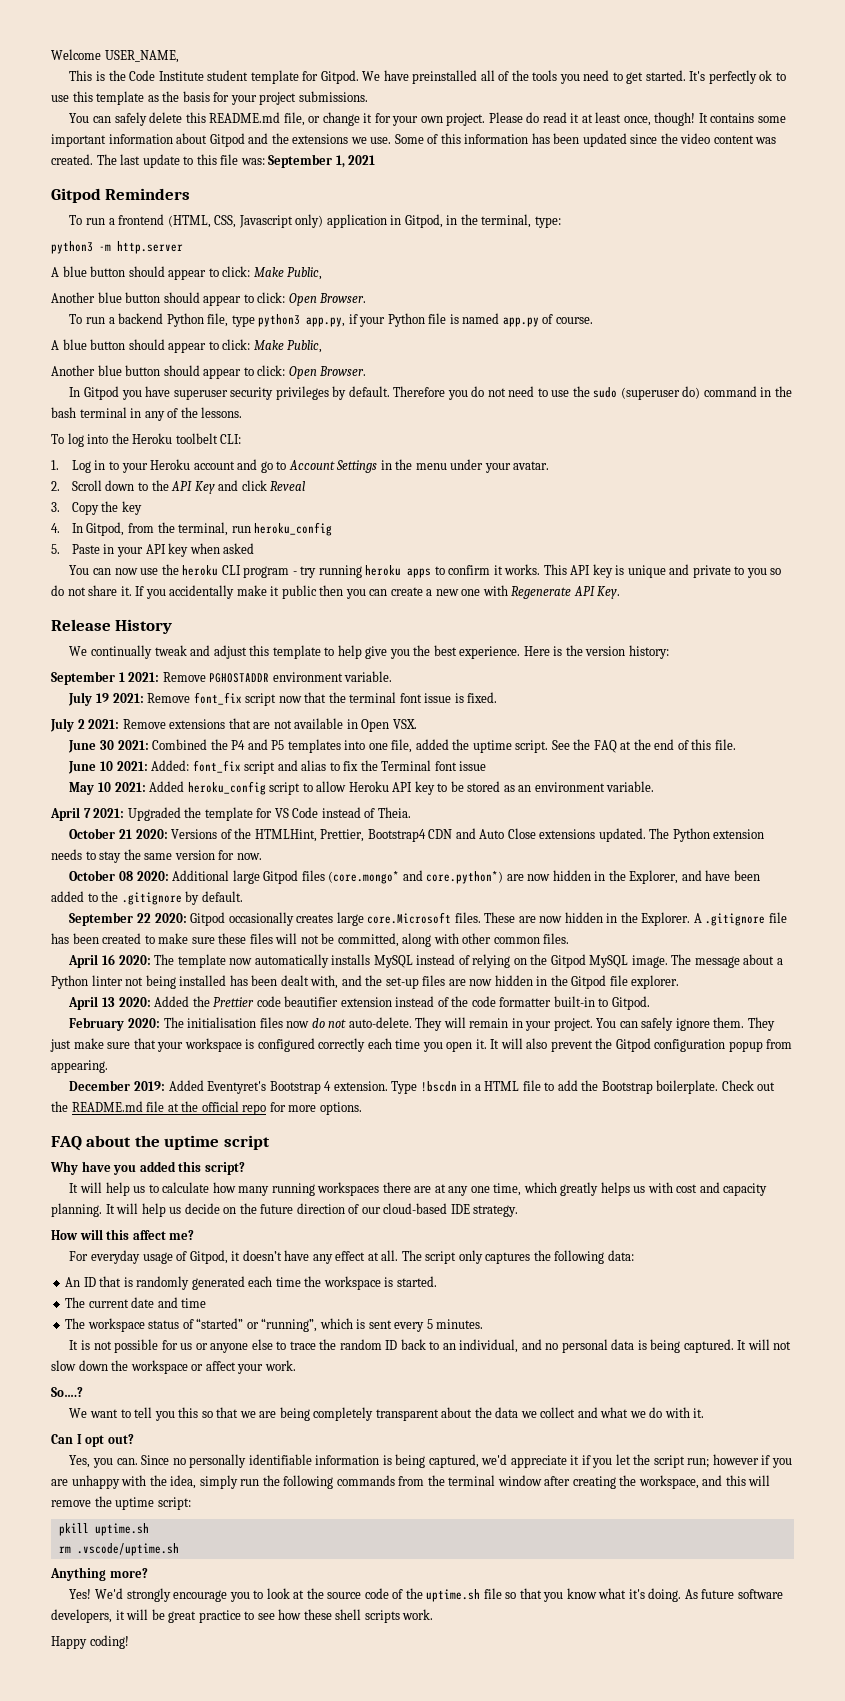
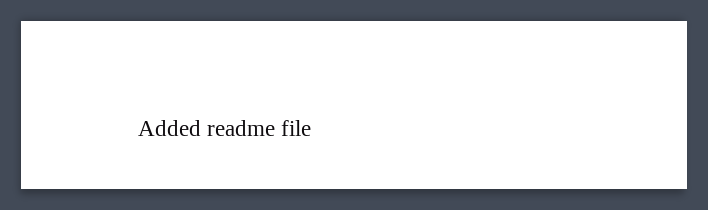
[51,49,179,63] [69,70,786,84] [51,91,368,105] [69,112,786,126] [51,133,777,147] [51,154,376,168] [51,188,191,203] [69,214,561,228] [51,241,183,254] [51,266,323,280] [51,292,367,306] [69,313,593,327] [51,339,323,353] [51,365,367,379] [69,386,792,400] [51,407,243,421] [51,433,242,447] [51,459,550,473] [51,480,306,494] [51,501,142,515] [51,522,333,536] [51,543,255,557] [69,564,782,578] [51,585,621,599] [51,619,173,634] [69,645,669,659] [51,671,393,685] [68,692,498,706] [50,718,417,732] [68,739,736,753] [68,760,487,774] [69,781,655,795] [50,807,411,821] [69,828,765,842] [51,849,262,863] [69,870,760,884] [51,891,243,905] [69,912,787,926] [51,933,570,947] [68,954,783,968] [51,975,680,989] [68,996,650,1010] [69,1017,775,1031] [50,1038,793,1052] [51,1060,108,1073] [69,1080,776,1094] [51,1101,362,1115] [51,1135,270,1151] [50,1161,245,1175] [69,1182,768,1196] [51,1203,519,1217] [51,1229,195,1240] [69,1250,634,1264] [65,1276,437,1290] [65,1297,207,1308] [65,1318,484,1332] [69,1339,792,1353] [51,1360,296,1374] [51,1387,83,1397] [69,1407,705,1421] [51,1434,134,1447] [69,1454,792,1468] [51,1475,771,1489] [51,1496,191,1510] [58,1523,149,1536] [58,1543,179,1556] [50,1567,148,1581] [69,1588,783,1602] [51,1609,434,1623] [51,1635,129,1649] Welcome USER_NAME, // This is the Code Institute student template for Gitpod. We have preinstalled all of the tools you need to get started. It's perfectly ok to use this template as the basis for your project submissions. // You can safely delete this README.md file, or change it for your own project. Please do read it at least once, though! It contains some important information about Gitpod and the extensions we use. Some of this information has been updated since the video content was created. The last update to this file was: September 1, 2021 // Gitpod Reminders // To run a frontend (HTML, CSS, Javascript only) application in Gitpod, in the terminal, type: // python3 -m http.server // A blue button should appear to click: Make Public, // Another blue button should appear to click: Open Browser. // To run a backend Python file, type python3 app.py, if your Python file is named app.py of course. // A blue button should appear to click: Make Public, // Another blue button should appear to click: Open Browser. // In Gitpod you have superuser security privileges by default. Therefore you do not need to use the sudo (superuser do) command in the bash terminal in any of the lessons. // To log into the Heroku toolbelt CLI: // 1. Log in to your Heroku account and go to Account Settings in the menu under your avatar. // 2. Scroll down to the API Key and click Reveal // 3. Copy the key // 4. In Gitpod, from the terminal, run heroku_config // 5. Paste in your API key when asked // You can now use the heroku CLI program - try running heroku apps to confirm it works. This API key is unique and private to you so do not share it. If you accidentally make it public then you can create a new one with Regenerate API Key. // Release History // We continually tweak and adjust this template to help give you the best experience. Here is the version history: // September 1 2021: Remove PGHOSTADDR environment variable. // July 19 2021: Remove font_fix script now that the terminal font issue is fixed. // July 2 2021: Remove extensions that are not available in Open VSX. // June 30 2021: Combined the P4 and P5 templates into one file, added the uptime script. See the FAQ at the end of this file. // June 10 2021: Added: font_fix script and alias to fix the Terminal font issue // May 10 2021: Added heroku_config script to allow Heroku API key to be stored as an environment variable. // April 7 2021: Upgraded the template for VS Code instead of Theia. // October 21 2020: Versions of the HTMLHint, Prettier, Bootstrap4 CDN and Auto Close extensions updated. The Python extension needs to stay the same version for now. // October 08 2020: Additional large Gitpod files (core.mongo* and core.python*) are now hidden in the Explorer, and have been added to the .gitignore by default. // September 22 2020: Gitpod occasionally creates large core.Microsoft files. These are now hidden in the Explorer. A .gitignore file has been created to make sure these files will not be committed, along with other common files. // April 16 2020: The template now automatically installs MySQL instead of relying on the Gitpod MySQL image. The message about a Python linter not being installed has been dealt with, and the set-up files are now hidden in the Gitpod file explorer. // April 13 2020: Added the Prettier code beautifier extension instead of the code formatter built-in to Gitpod. // February 2020: The initialisation files now do not auto-delete. They will remain in your project. You can safely ignore them. They just make sure that your workspace is configured correctly each time you open it. It will also prevent the Gitpod configuration popup from appearing. // December 2019: Added Eventyret's Bootstrap 4 extension. Type !bscdn in a HTML file to add the Bootstrap boilerplate. Check out the README.md file at the official repo for more options. // FAQ about the uptime script // Why have you added this script? // It will help us to calculate how many running workspaces there are at any one time, which greatly helps us with cost and capacity planning. It will help us decide on the future direction of our cloud-based IDE strategy. // How will this affect me? // For everyday usage of Gitpod, it doesn’t have any effect at all. The script only captures the following data: // An ID that is randomly generated each time the workspace is started. // The current date and time // The workspace status of “started” or “running”, which is sent every 5 minutes. // It is not possible for us or anyone else to trace the random ID back to an individual, and no personal data is being captured. It will not slow down the workspace or affect your work. // So….? // We want to tell you this so that we are being completely transparent about the data we collect and what we do with it. // Can I opt out? // Yes, you can. Since no personally identifiable information is being captured, we'd appreciate it if you let the script run; however if you are unhappy with the idea, simply run the following commands from the terminal window after creating the workspace, and this will remove the uptime script: // pkill uptime.sh // rm .vscode/uptime.sh // Anything more? // Yes! We'd strongly encourage you to look at the source code of the uptime.sh file so that you know what it's doing. As future software developers, it will be great practice to see how these shell scripts work. // Happy coding! -> [138,120,312,136] Added readme file

